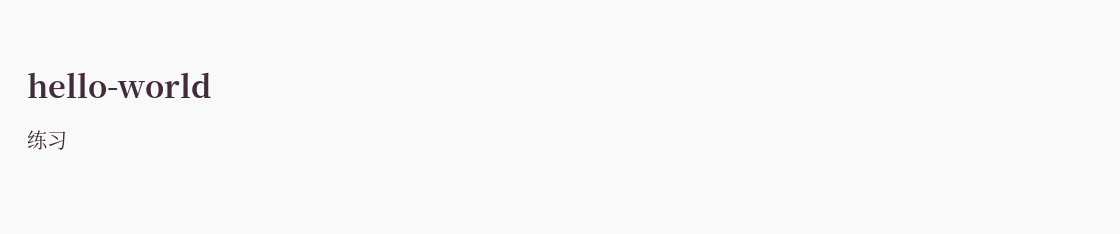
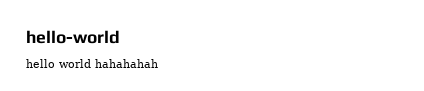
[27,130,67,150] 练习 -> [26,59,158,68] hello world hahahahah

